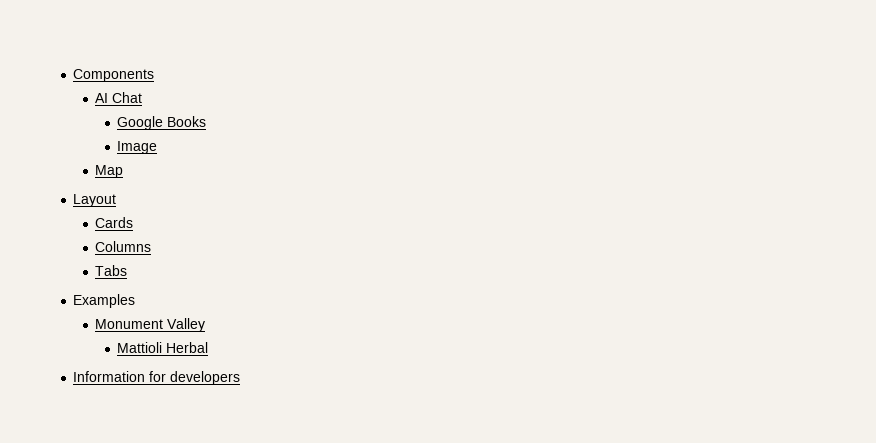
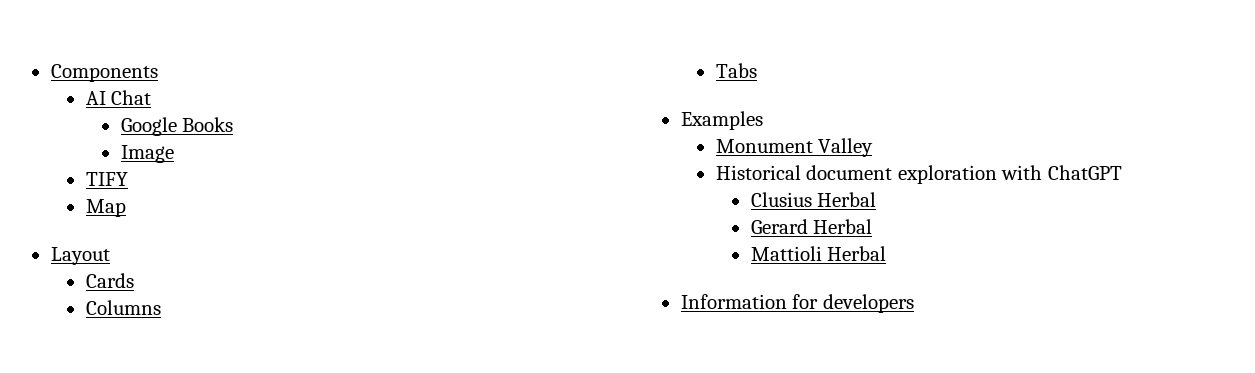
(158, 147) none -> [85,172,128,186] // TIFY
(206, 325) none -> [715,165,1122,184] [750,192,877,207] [750,219,873,234] // Historical document exploration with ChatGPT // Clusius Herbal // Gerard Herbal

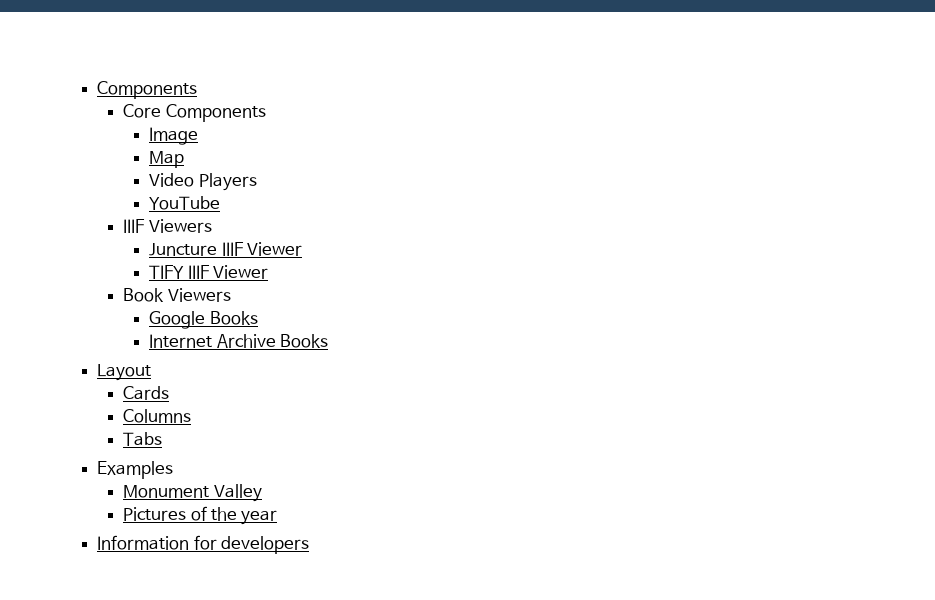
[50,64,158,82] [85,90,152,105] Components // AI Chat -> [97,81,198,99] [123,104,266,122] [149,127,199,145] [149,151,185,168] [149,173,257,191] [149,196,221,210] [123,219,212,233] [149,242,302,256] [149,265,268,279] [123,288,231,302] Components // Core Components // Image // Map // Video Players // YouTube // IIIF Viewers // Juncture IIIF Viewer // TIFY IIIF Viewer // Book Viewers
[120,145,174,163] [85,172,128,186] [85,199,126,217] Image // TIFY // Map -> [149,334,328,348] Internet Archive Books
[715,165,1122,184] [750,192,877,207] [750,219,873,234] [750,246,887,261] Historical document exploration with ChatGPT // Clusius Herbal // Gerard Herbal // Mattioli Herbal -> [123,506,278,525] Pictures of the year

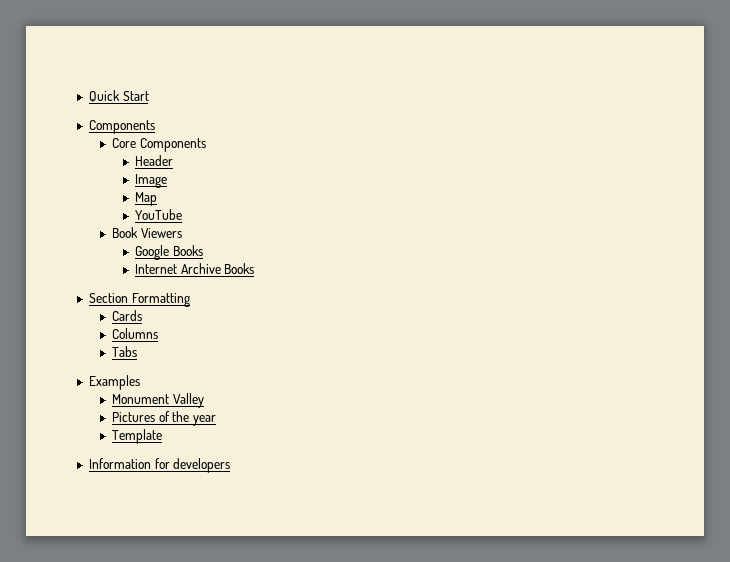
(97, 90) none -> [88,90,149,102] Quick Start //
(266, 113) none -> [135,155,174,166] // Header
[149,173,257,191] // Video Players -> (158, 199) none
[123,219,212,233] [149,242,302,256] [149,265,268,279] // IIIF Viewers // Juncture IIIF Viewer // TIFY IIIF Viewer -> (183, 214) none
[97,364,152,381] Layout -> [88,293,191,307] Section Formatting
(278, 517) none -> [111,429,162,444] // Template

